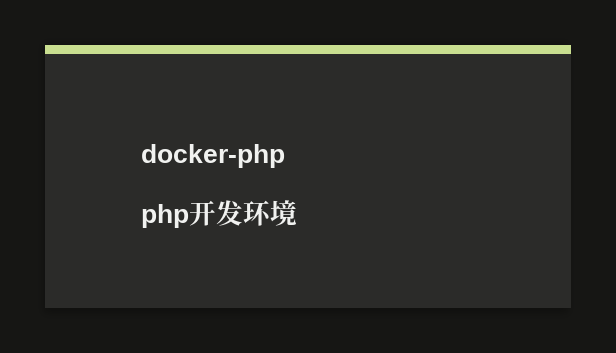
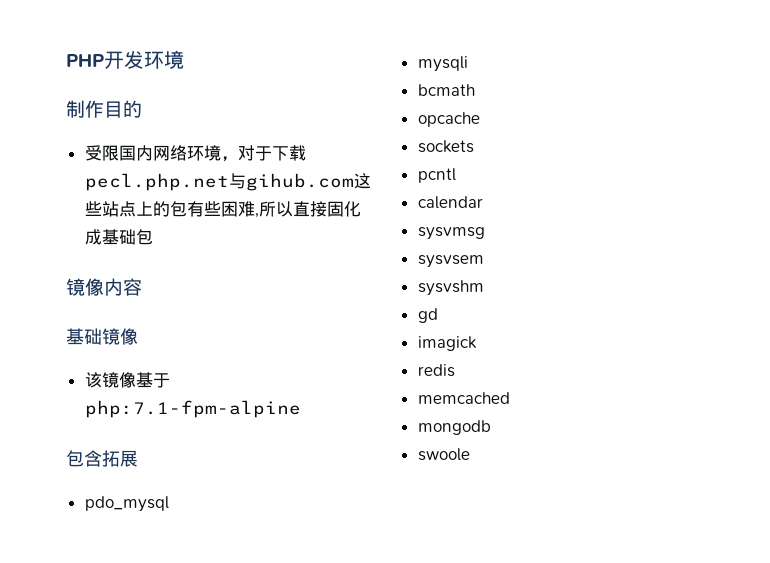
[141,144,285,168] [141,204,189,228] docker-php // php -> [66,54,104,67] PHP
(297, 213) none -> [66,100,142,118] [84,145,306,162] [84,173,371,191] [84,201,361,218] [84,229,153,245] [66,278,142,296] [66,328,138,345] [84,372,170,388] [84,400,301,418] [66,450,138,467] [84,496,169,512] [417,56,468,72] [417,84,475,96] [417,112,480,127] [417,140,474,153] [417,168,456,183] [417,196,483,209] [417,227,485,240] [417,255,484,268] [417,280,484,296] [417,308,438,323] [417,336,477,351] [417,364,455,377] [417,392,510,404] [417,420,491,435] [417,448,470,461] // 制作目的 // 受限国内网络环境，对于下载pecl.php.net与gihub.com这些站点上的包有些困难,所以直接固化成基础包 // 镜像内容 // 基础镜像 // 该镜像基于php:7.1-fpm-alpine // 包含拓展 // pdo_mysql // mysqli // bcmath // opcache // sockets // pcntl // calendar // sysvmsg // sysvsem // sysvshm // gd // imagick // redis // memcached // mongodb // swoole

